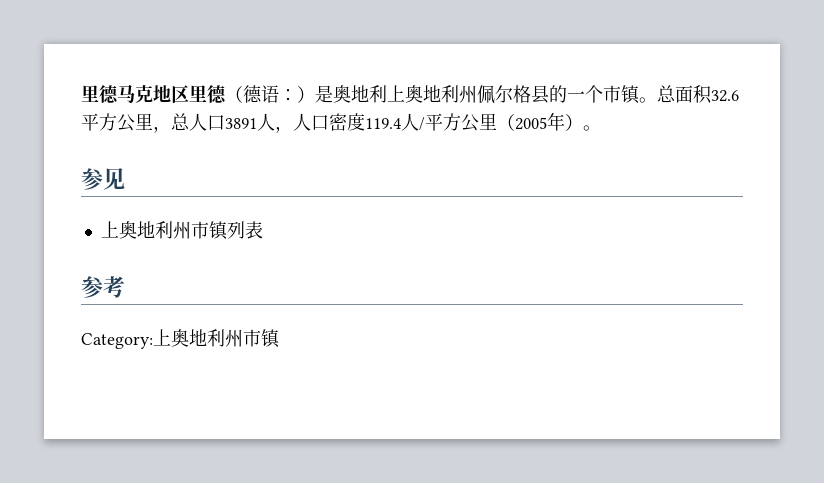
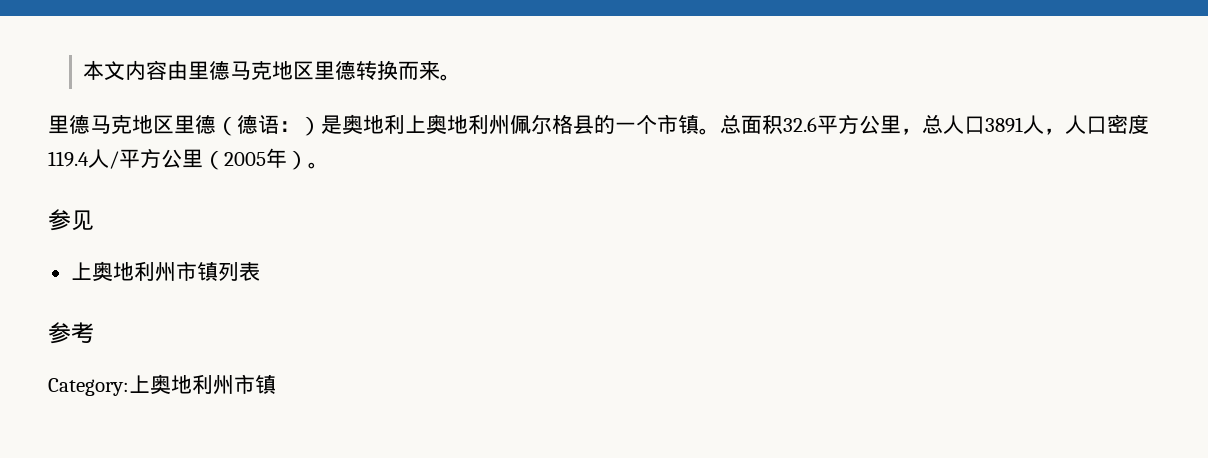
(81, 93) none -> [83,60,462,81] 本文内容由里德马克地区里德转换而来。 //

